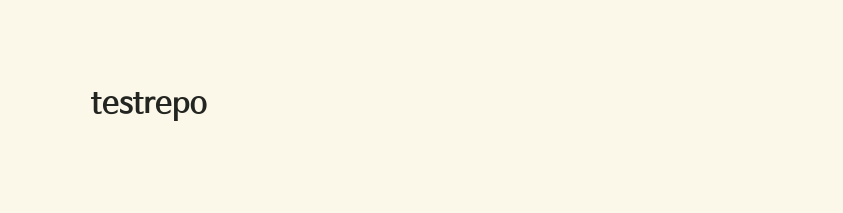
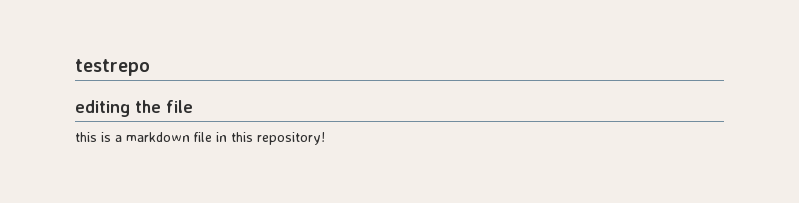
(207, 106) none -> [75,100,193,117] [75,132,325,145] // editing the file // this is a markdown file in this repository!

